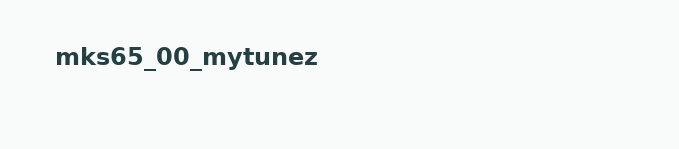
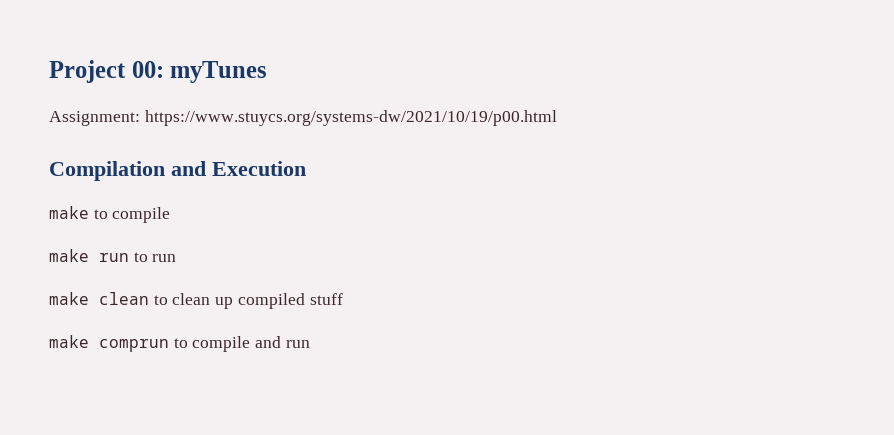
[55,47,318,71] mks65_00_mytunez -> [49,60,268,83] [49,110,557,126] [49,161,306,181] [49,206,171,223] [49,249,177,262] [49,292,343,309] [49,335,310,352] Project 00: myTunes // Assignment: https://www.stuycs.org/systems-dw/2021/10/19/p00.html // Compilation and Execution // make to compile // make run to run // make clean to clean up compiled stuff // make comprun to compile and run

